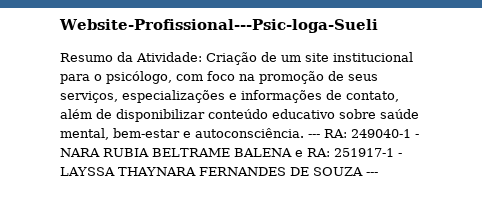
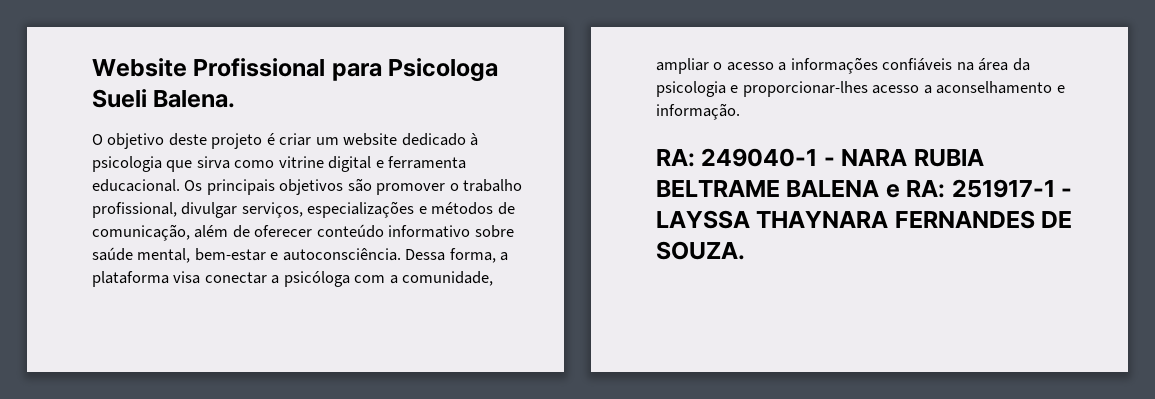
[59,19,378,33] [60,52,413,65] [60,71,378,84] [60,90,399,103] [60,109,335,122] Website-Profissional---Psic-loga-Sueli // Resumo da Atividade: Criação de um site institucional para o psicólogo, com foco na promoção de seus serviços, especializações e informações de contato, além de disponibilizar conteúdo educativo -> [92,58,499,82] [92,89,236,108] [92,133,479,149] [92,156,467,172] [92,178,523,195] [92,201,515,218] [92,224,471,241] Website Profissional para Psicologa Sueli Balena. // O objetivo deste projeto é criar um website dedicado à psicologia que sirva como vitrine digital e ferramenta educacional. Os principais objetivos são promover o trabalho profissional, divulgar serviços, especializações e métodos de comunicação, além de oferecer conteúdo informativo
[308,134,320,138] --- -> [405,248,509,263] [92,271,494,287] [656,57,1030,74] [656,81,1065,97] [656,103,740,120] Dessa forma, a plataforma visa conectar a psicóloga com a comunidade, ampliar o acesso a informações confiáveis na área da psicologia e proporcionar-lhes acesso a aconselhamento e informação. //
[313,167,378,176] SOUZA --- -> [656,241,745,260] SOUZA.

